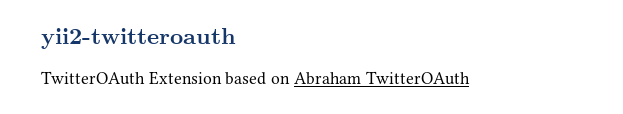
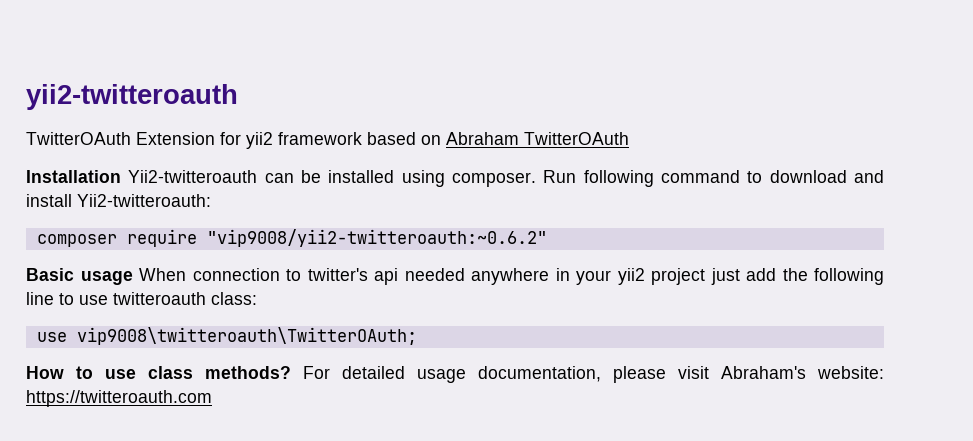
(222, 78) none -> [220,132,362,149] for yii2 framework
(470, 78) none -> [26,170,885,187] [26,194,211,207] [36,229,547,247] [26,268,884,285] [26,292,257,305] [36,327,417,345] [26,366,884,383] [26,390,212,407] // Installation Yii2-twitteroauth can be installed using composer. Run following command to download and install Yii2-twitteroauth: // composer require "vip9008/yii2-twitteroauth:~0.6.2" // Basic usage When connection to twitter's api needed anywhere in your yii2 project just add the following line to use twitteroauth class: // use vip9008\twitteroauth\TwitterOAuth; // How to use class methods? For detailed usage documentation, please visit Abraham's website: https://twitteroauth.com

